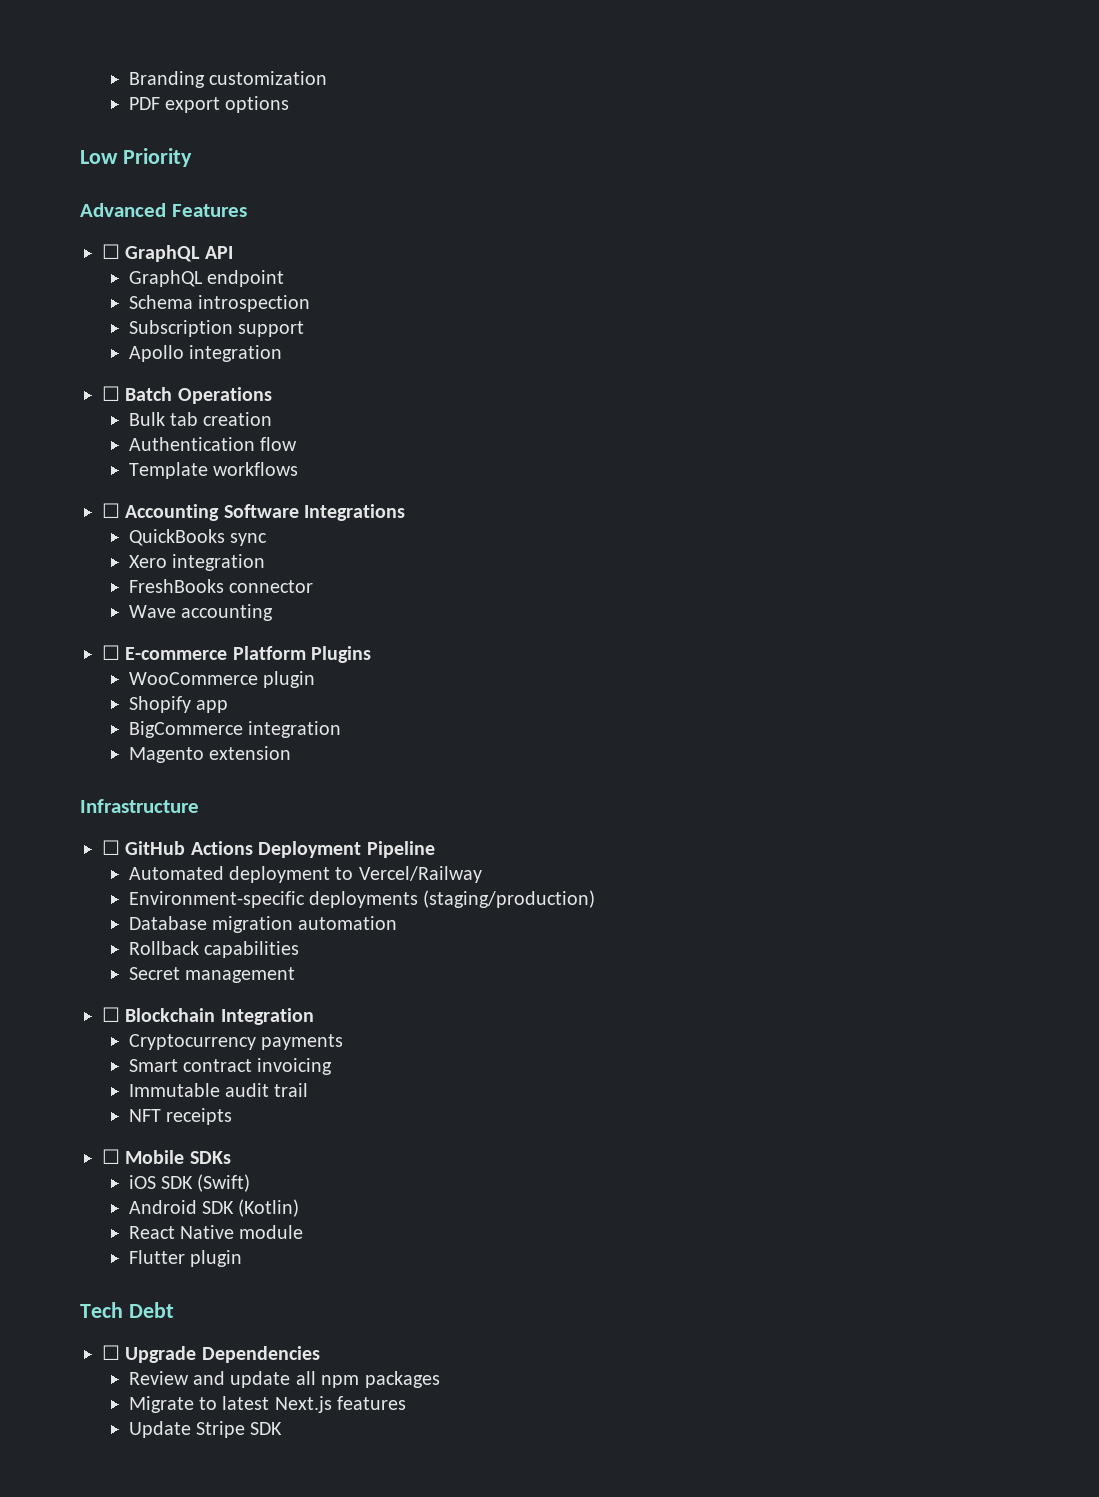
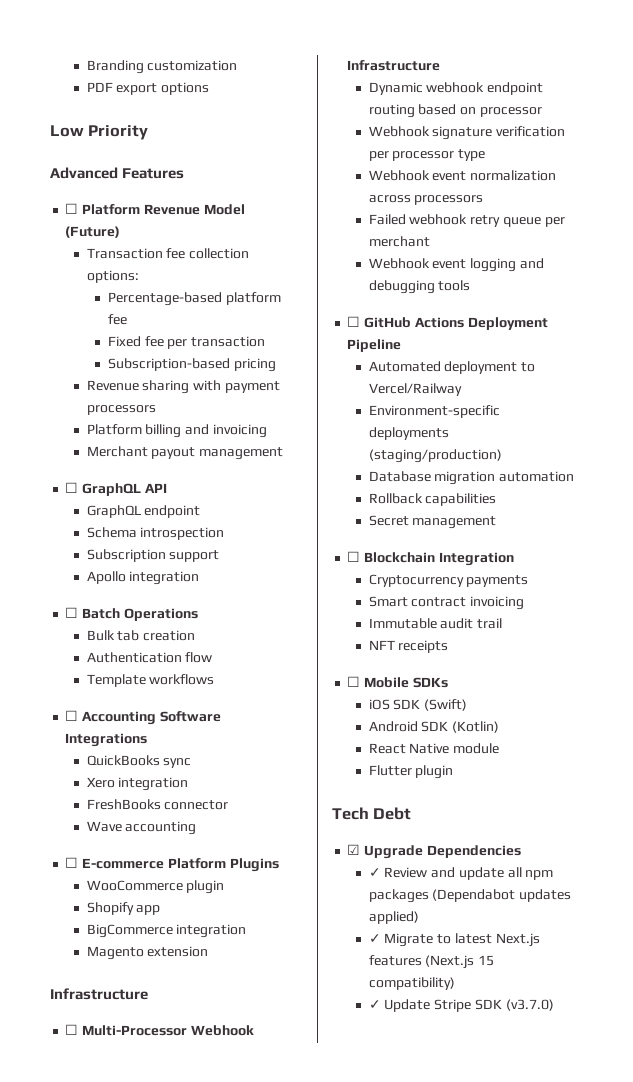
(247, 210) none -> [65,203,245,215] [65,226,121,238] [86,248,250,259] [86,270,139,283] [107,292,281,306] [107,314,127,325] [107,336,266,349] [107,358,276,372] [86,380,280,394] [86,405,156,415] [86,424,267,438] [86,446,284,460] // ☐ Platform Revenue Model (Future) // Transaction fee collection options: // Percentage-based platform fee // Fixed fee per transaction // Subscription-based pricing // Revenue sharing with payment processors // Platform billing and invoicing // Merchant payout management
(199, 806) none -> [65,1024,254,1036] [347,60,441,71] [368,82,544,95] [368,104,542,118] [368,126,566,140] [368,149,486,161] [368,170,557,181] [368,195,484,205] [368,214,565,227] [368,236,430,247] [368,258,544,272] [368,280,471,294] // ☐ Multi-Processor Webhook Infrastructure // Dynamic webhook endpoint routing based on processor // Webhook signature verification per processor type // Webhook event normalization across processors // Failed webhook retry queue per merchant // Webhook event logging and debugging tools
[102,1345,120,1360] ☐ -> [347,844,361,855] ☑
(320, 1354) none -> [368,868,381,877] ✓
(440, 1379) // -> [432,889,572,902] [368,911,419,924] [368,934,381,943] (Dependabot updates applied) // ✓
(407, 1403) // -> [425,955,495,969] [368,977,455,990] [368,1000,381,1009] (Next.js 15 compatibility) // ✓
(283, 1428) none -> [505,999,554,1011] (v3.7.0)

